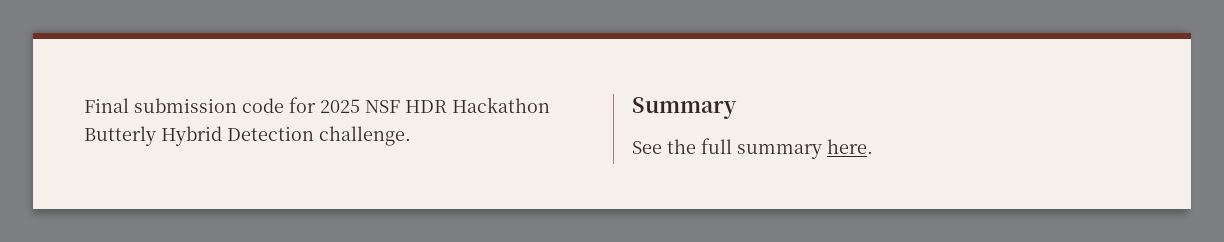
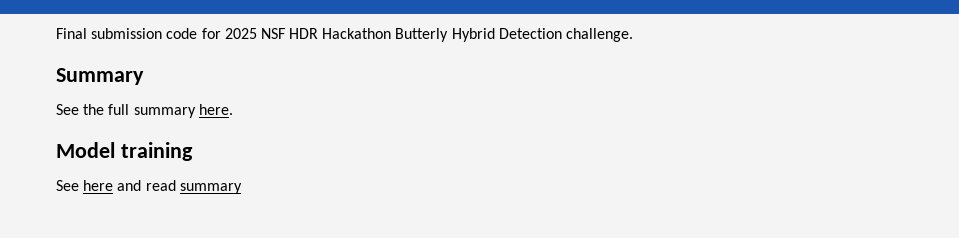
(873, 146) none -> [56,142,193,161] [56,180,242,194] // Model training // See here and read summary

